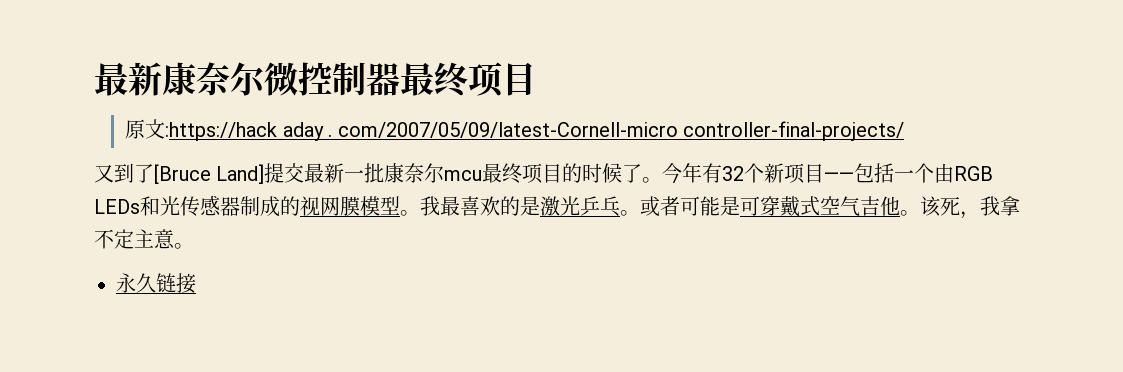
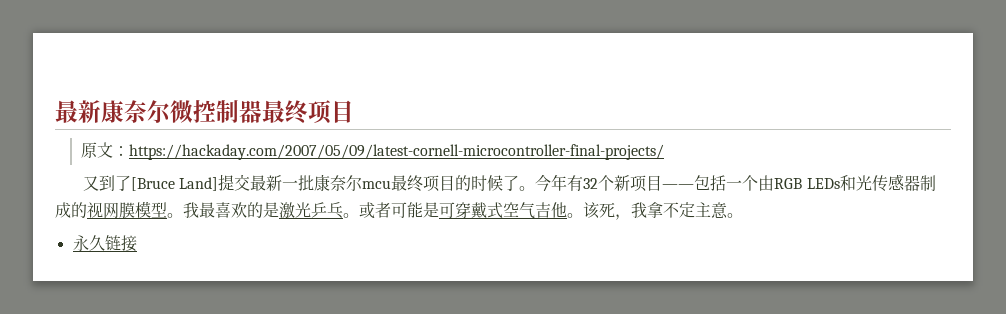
[165,121,904,141] :https://hack aday . com/2007/05/09/latest-Cornell-micro controller-final-projects/ -> [112,144,664,160] ：https://hackaday.com/2007/05/09/latest-cornell-microcontroller-final-projects/

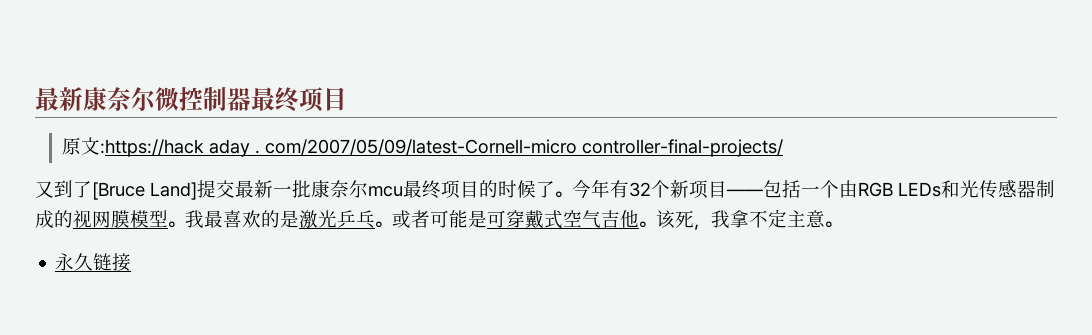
[112,144,664,160] ：https://hackaday.com/2007/05/09/latest-cornell-microcontroller-final-projects/ -> [99,139,783,157] :https://hack aday . com/2007/05/09/latest-Cornell-micro controller-final-projects/

